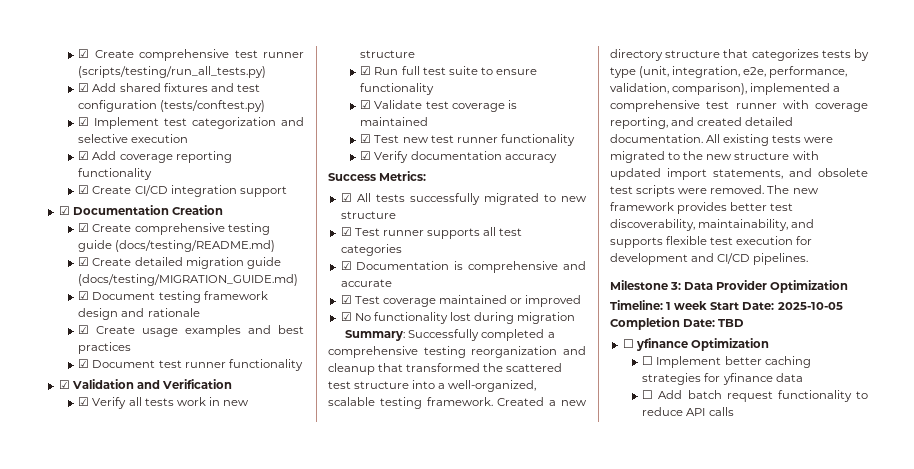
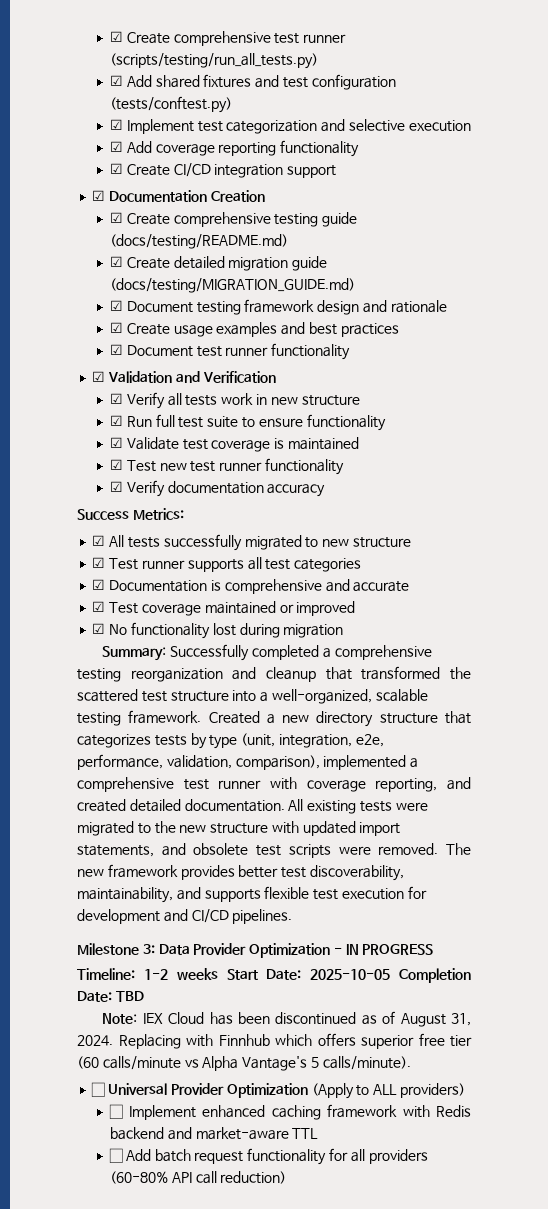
(849, 286) none -> [333,944,434,955] - IN PROGRESS
[666,301,708,310] 1 week -> [143,968,218,980] 1-2 weeks
[622,338,769,351] [642,356,811,368] [642,373,803,385] // ☐ yfinance Optimization // ☐ Implement better caching strategies for yfinance data -> [102,1011,471,1027] [77,1033,472,1049] [77,1056,411,1071] [91,1082,465,1099] [109,1104,471,1120] [110,1127,319,1140] // Note: IEX Cloud has been discontinued as of August 31, 2024. Replacing with Finnhub which offers superior free tier (60 calls/minute vs Alpha Vantage's 5 calls/minute). // ☐ Universal Provider Optimization (Apply to ALL providers) // ☐ Implement enhanced caching framework with Redis backend and market-aware TTL
[856,391,868,399] [642,407,734,416] to reduce API calls -> [328,1148,428,1164] [110,1171,287,1184] for all providers (60-80% API call reduction)

